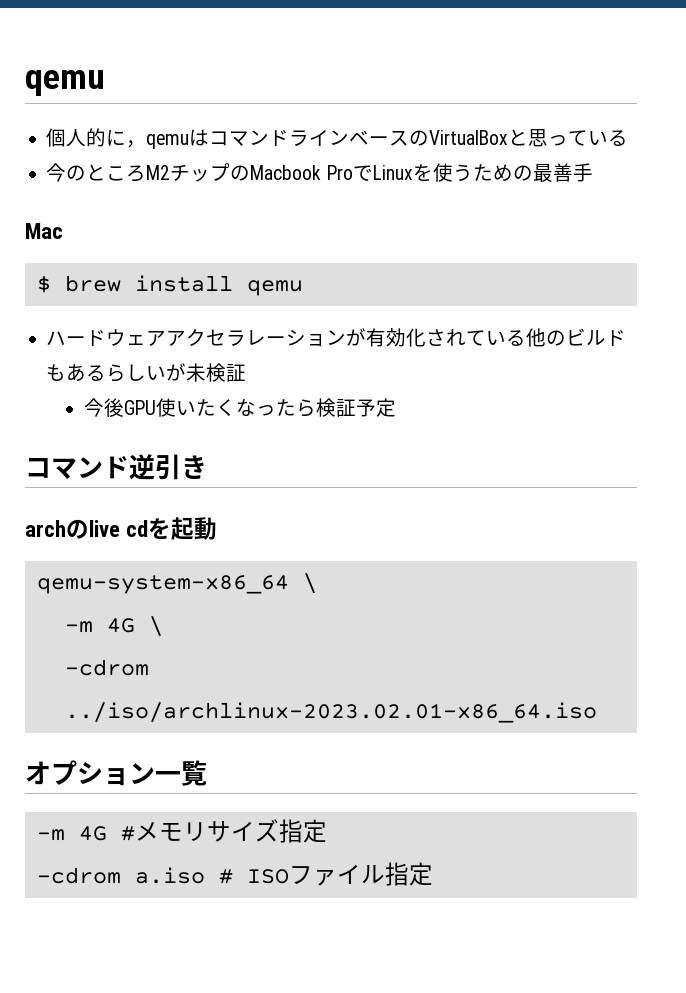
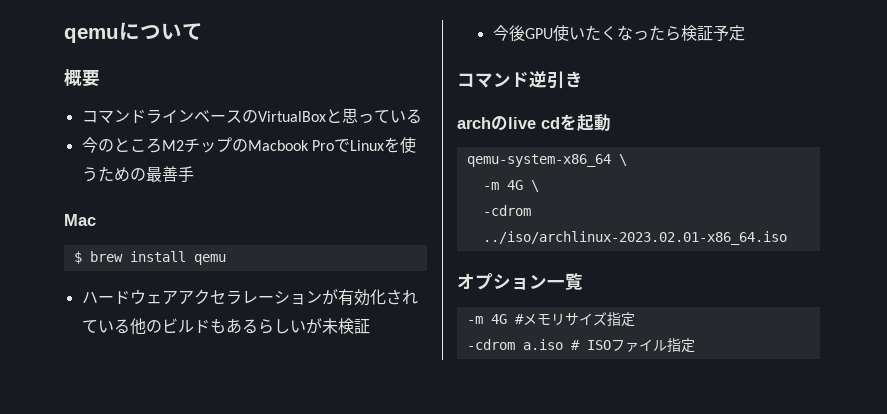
[25,70,105,96] [46,128,210,149] qemu // 個人的に，qemuは -> [64,22,203,43] [64,69,100,87] qemuについて // 概要 //

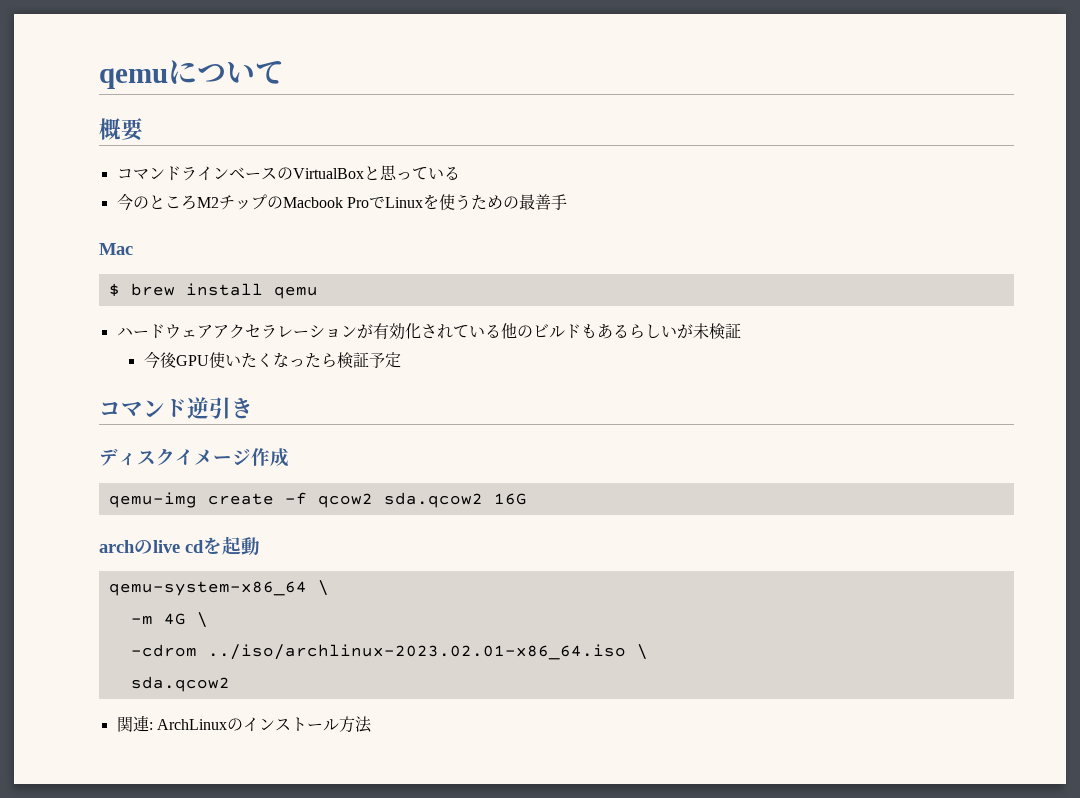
(583, 79) none -> [99,448,289,467] [108,492,527,508] // ディスクイメージ作成 // qemu-img create -f qcow2 sda.qcow2 16G
[457,273,583,290] [466,312,635,327] [466,338,695,353] // オプション一覧 // -m 4G #メモリサイズ指定 // -cdrom a.iso # ISOファイル指定 -> [636,644,648,660] [130,676,230,692] [116,715,372,733] \ // sda.qcow2 // 関連: ArchLinuxのインストール方法

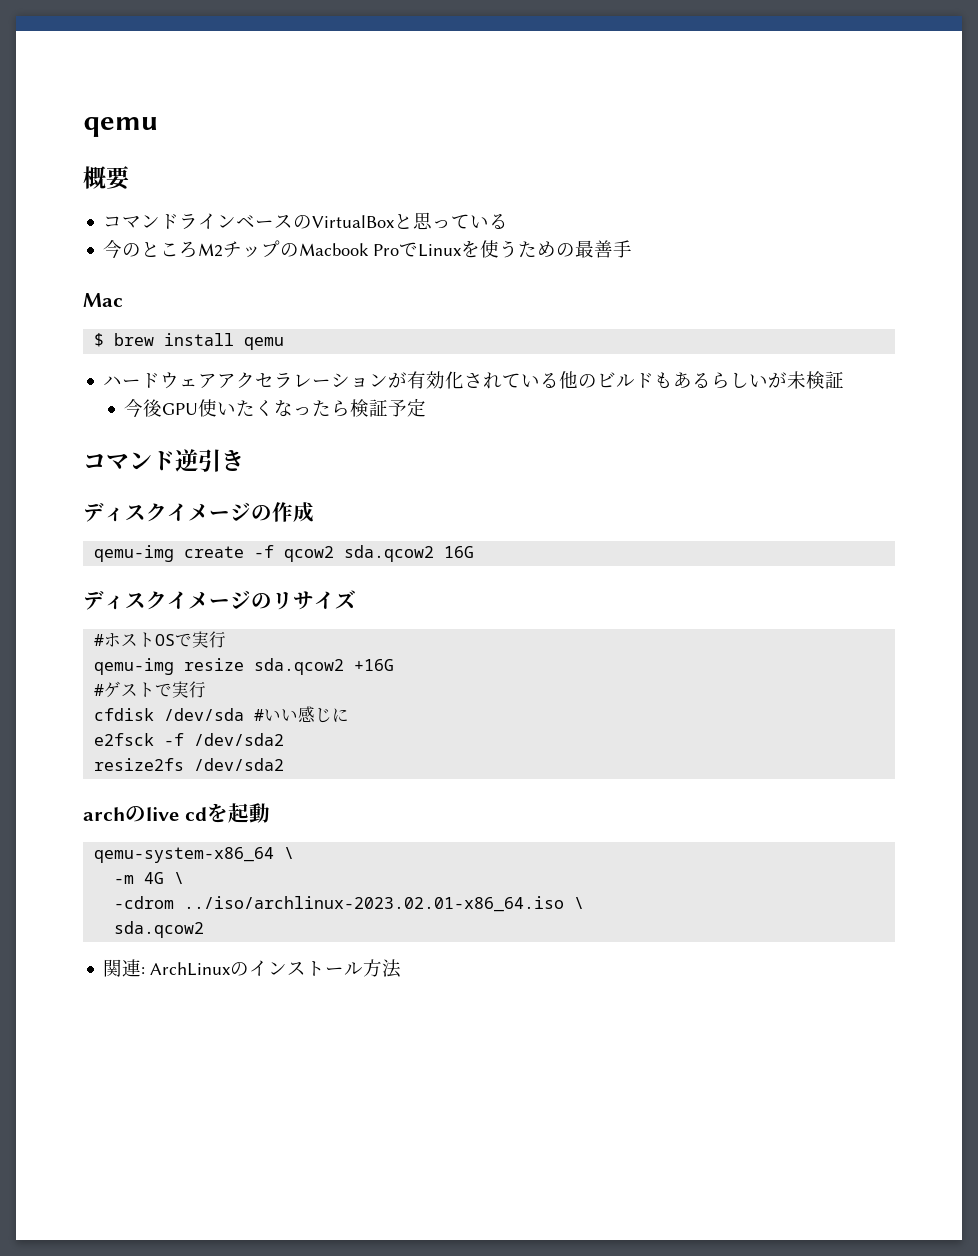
[99,60,284,89] qemuについて -> [83,117,158,137] qemu
(251, 456) none -> [251,505,272,521] の
(527, 499) none -> [83,590,356,610] [94,631,227,648] [94,658,395,675] [94,681,207,698] [94,706,350,723] [94,733,285,746] [94,758,285,771] // ディスクイメージのリサイズ // #ホストOSで実行 // qemu-img resize sda.qcow2 +16G // #ゲストで実行 // cfdisk /dev/sda #いい感じに // e2fsck -f /dev/sda2 // resize2fs /dev/sda2

